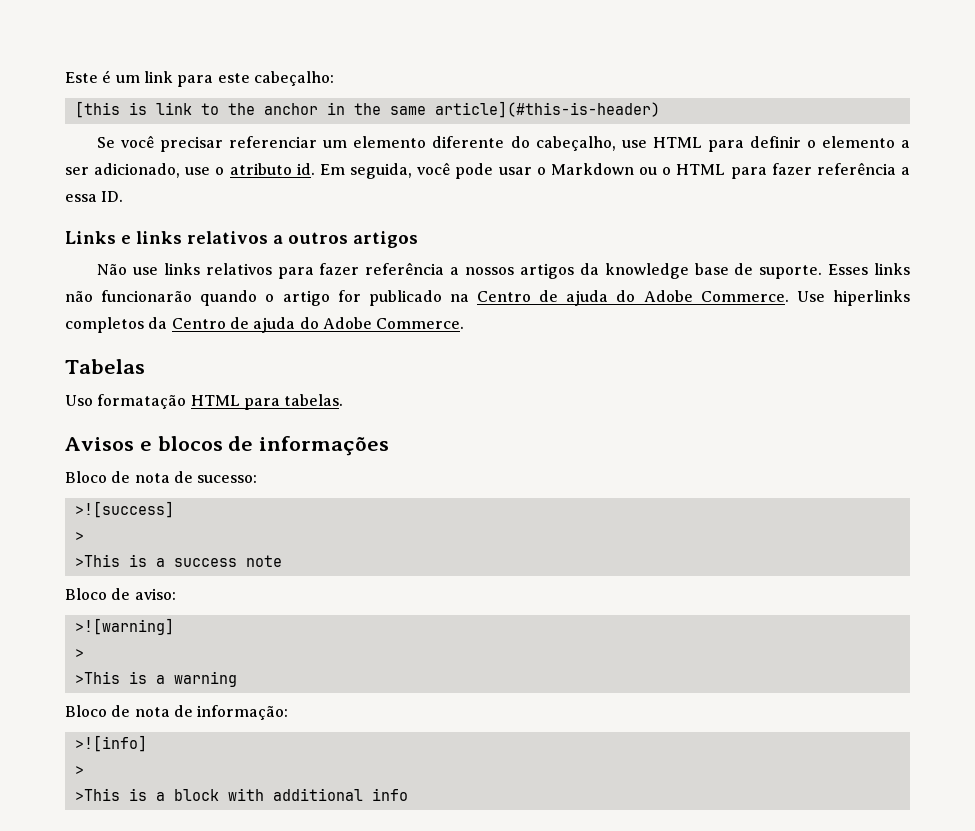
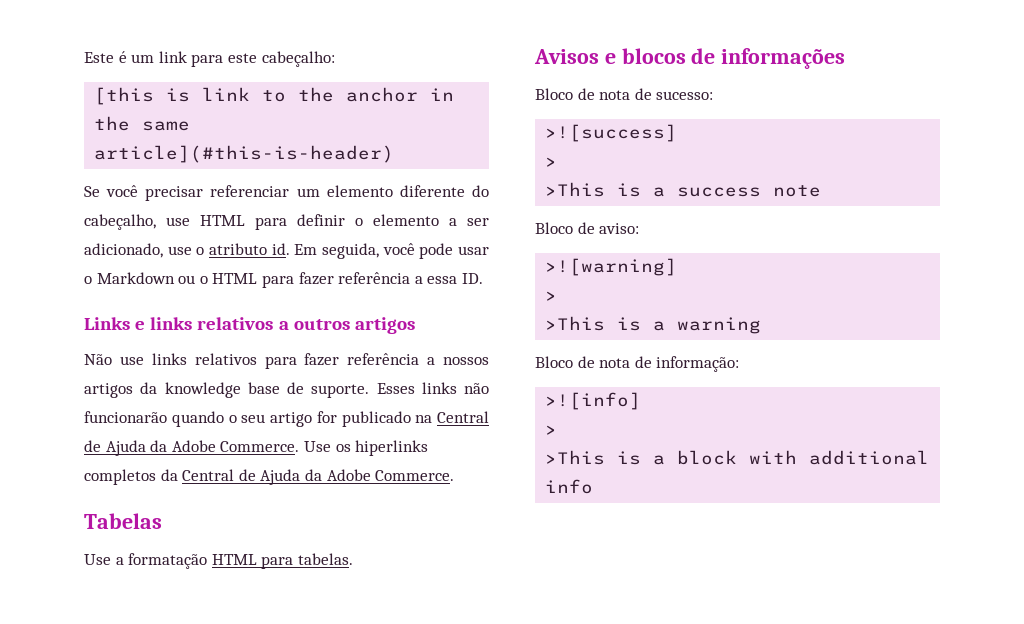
(275, 298) none -> [241,414,266,423] seu
[477,290,636,306] Centro de ajuda do -> [437,411,489,423] [84,440,168,456] Central de Ajuda da
(825, 296) none -> [335,444,351,452] os
[171,317,319,333] Centro de ajuda do -> [182,469,322,485] Central de Ajuda da
[65,395,93,406] Uso -> [84,554,124,565] Use a

